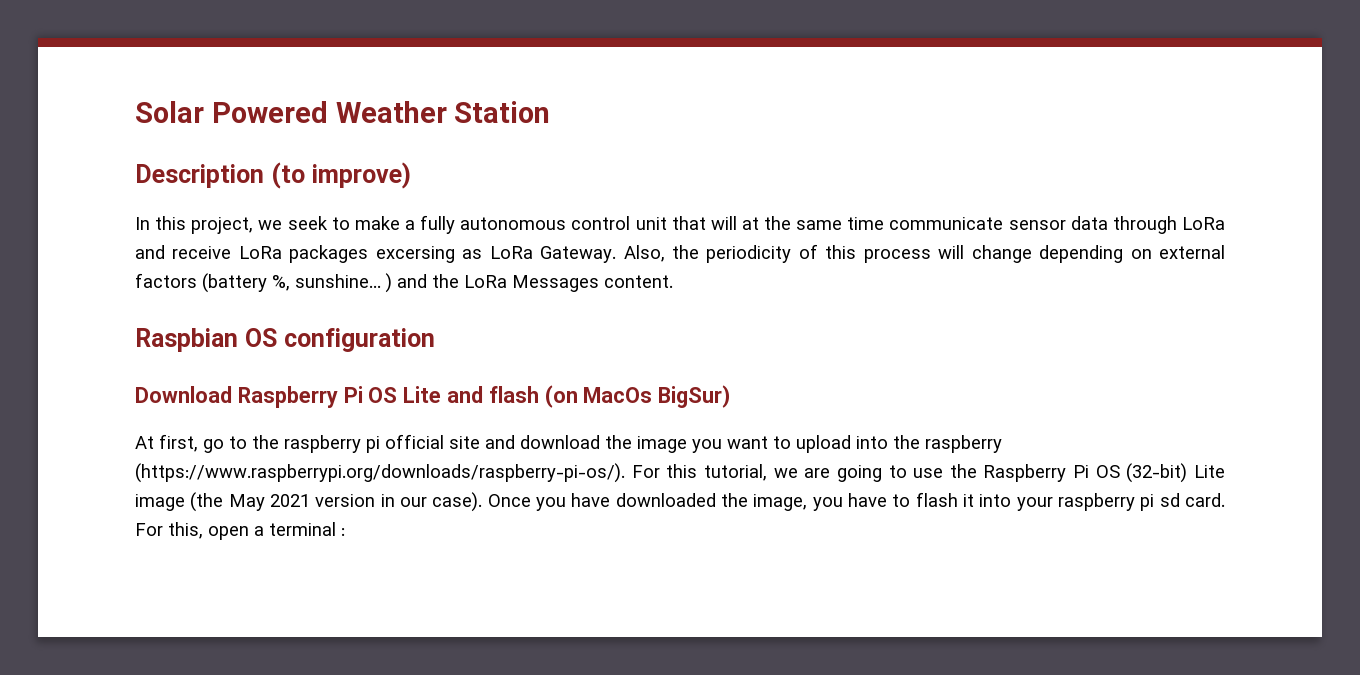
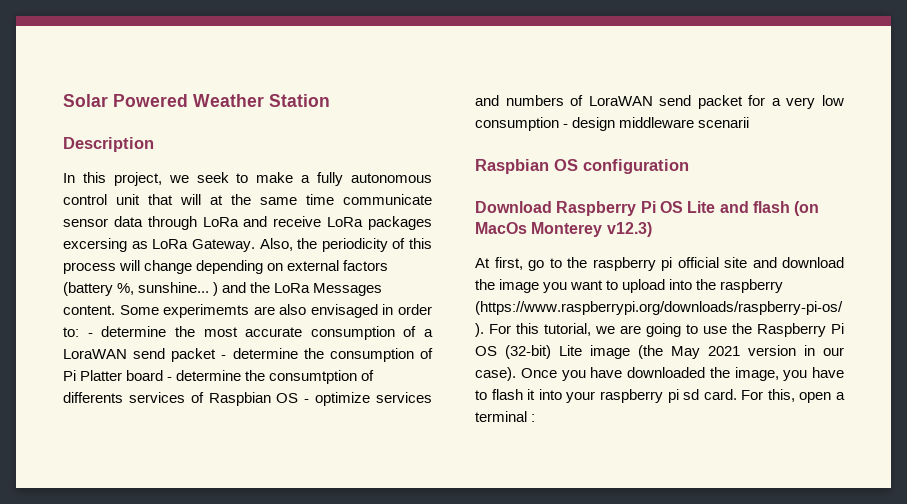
[270,162,411,189] (to improve) -> (154, 144) none
(673, 281) none -> [119,304,432,318] [63,326,433,340] [63,348,434,362] [63,370,375,384] [63,392,433,406] [475,95,844,109] [475,117,750,131] Some experimemts are also envisaged in order to: - determine the most accurate consumption of a LoraWAN send packet - determine the consumption of Pi Platter board - determine the consumtption of differents services of Raspbian OS - optimize services and numbers of LoraWAN send packet for a very low consumption - design middleware scenarii
[658,385,731,408] BigSur) -> [531,222,652,237] Monterey v12.3)

